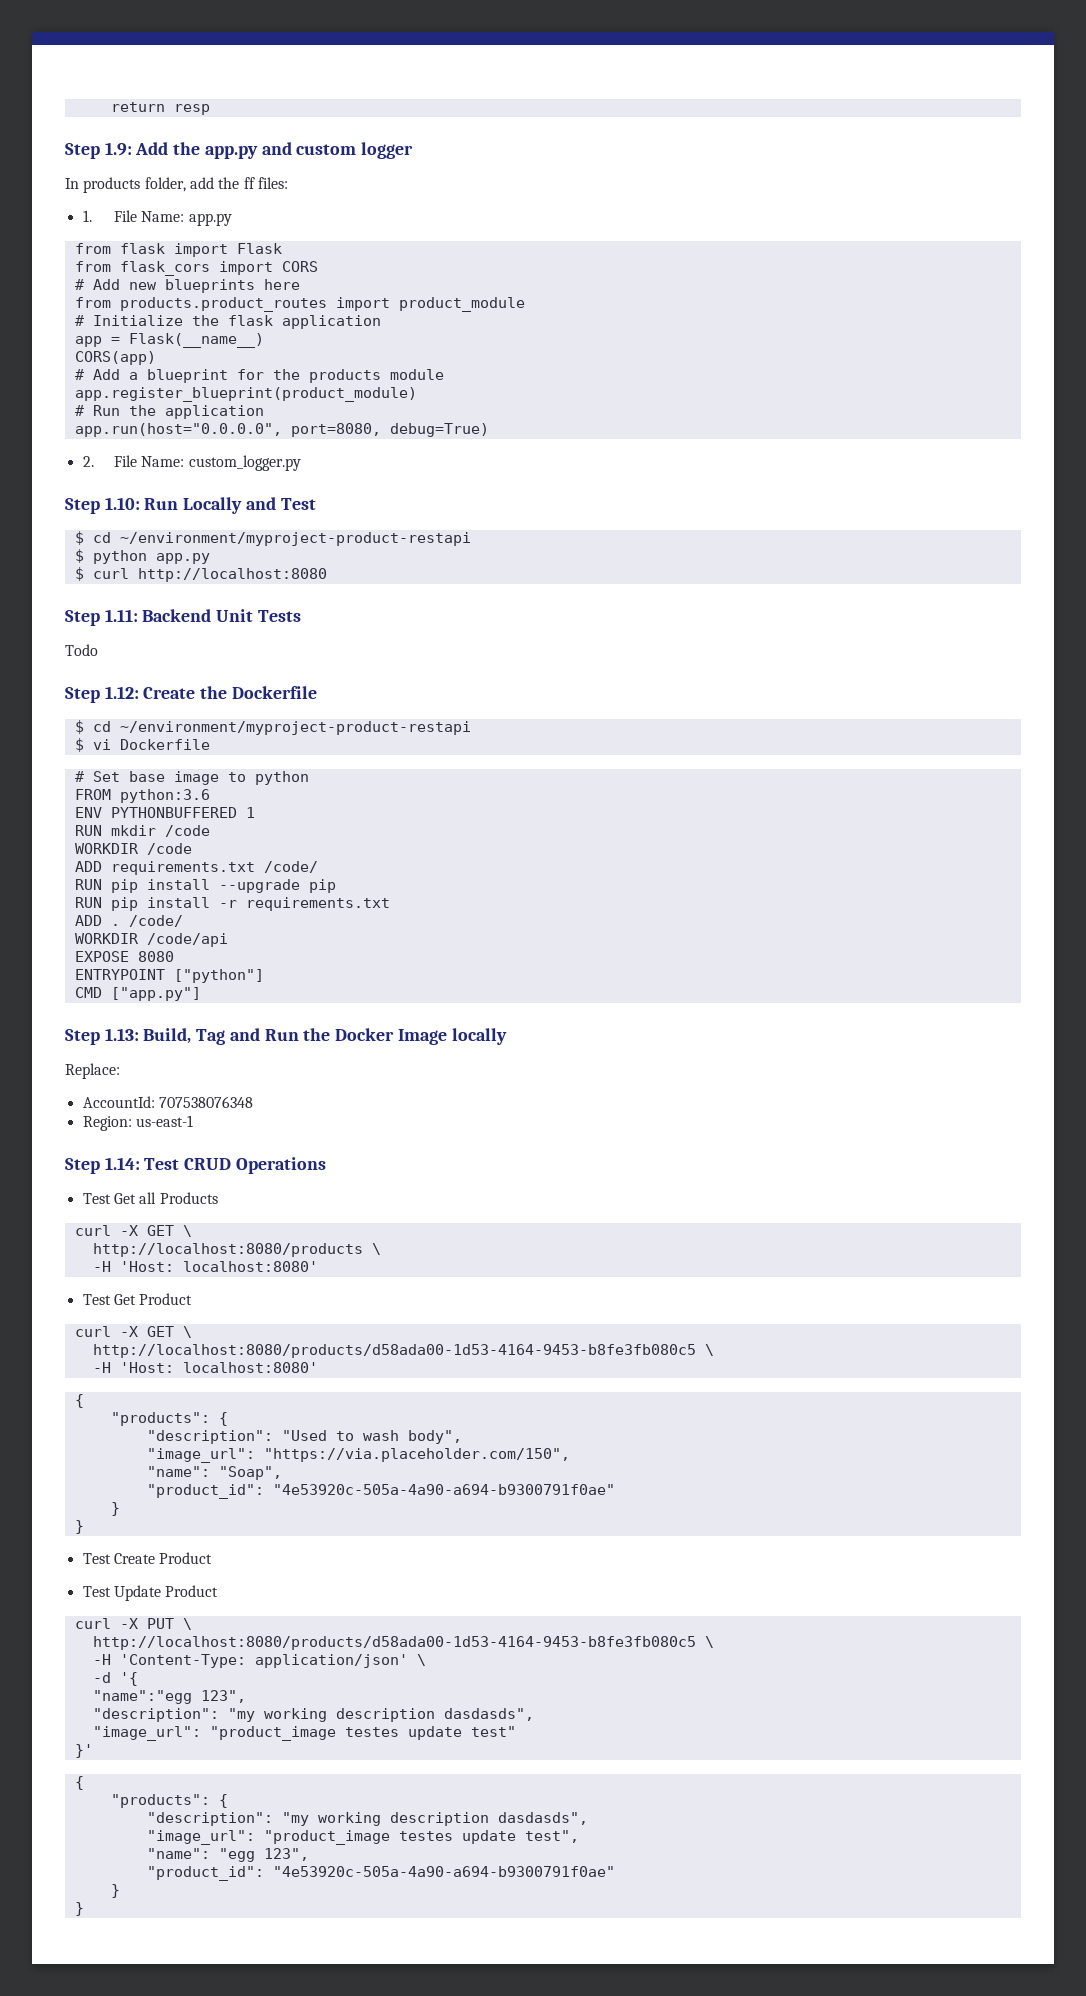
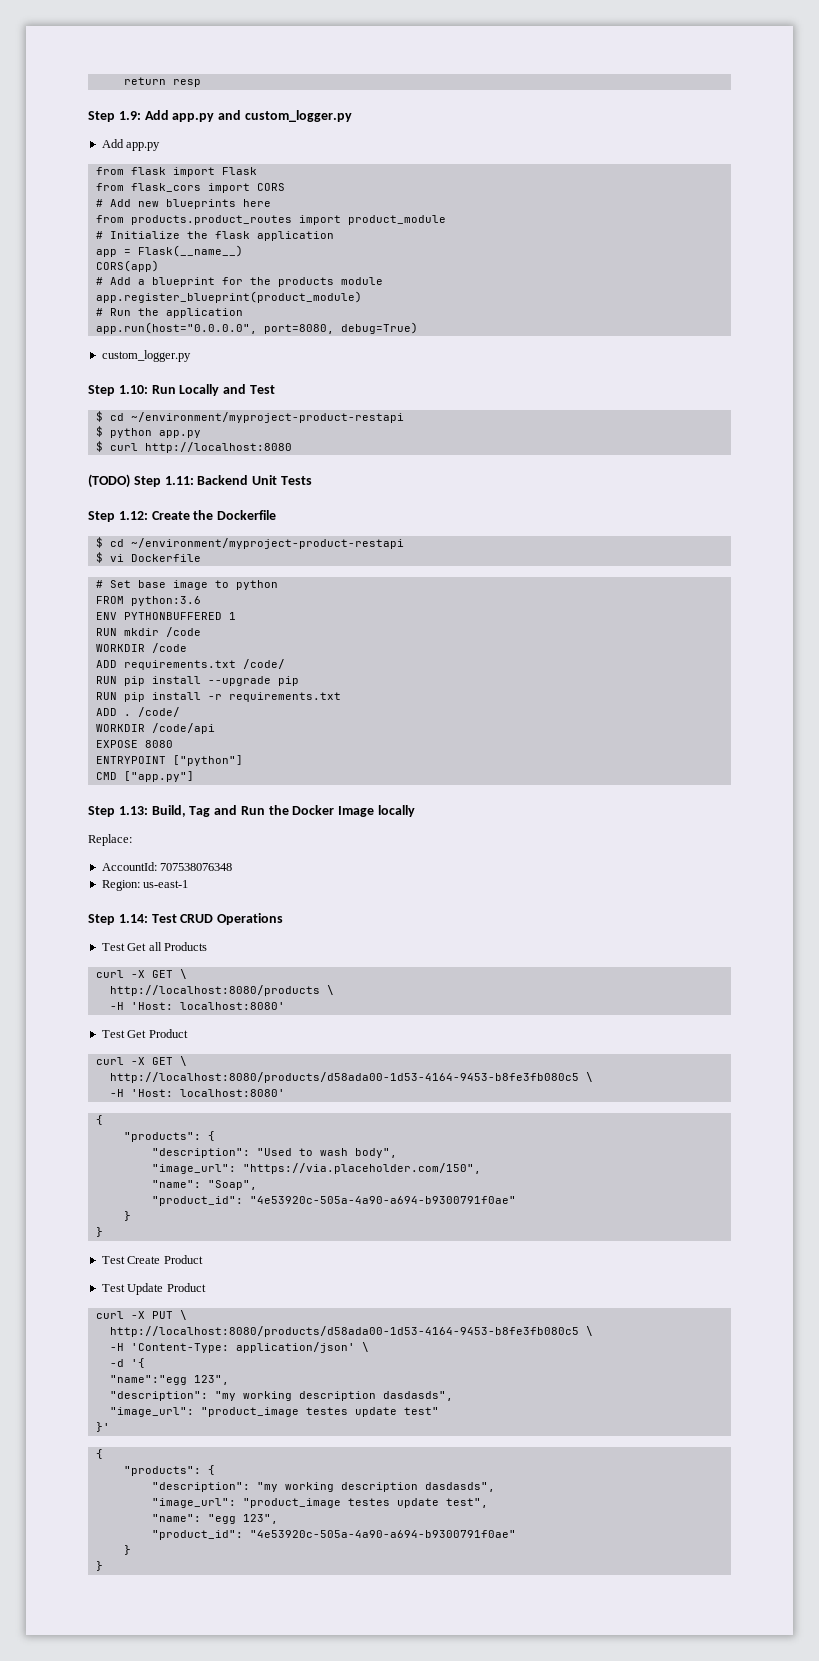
[173,142,201,155] the -> (169, 115) none
[296,142,414,159] [65,177,288,193] [82,210,185,222] custom logger // In products folder, add the ff files: // 1. File Name: -> [244,110,352,122] [101,139,124,148] custom_logger.py // Add
[82,455,185,467] 2. File Name: -> (418, 328) none
(327, 575) none -> [88,474,130,488] (TODO)
[65,644,98,656] // Todo -> (312, 480) none

